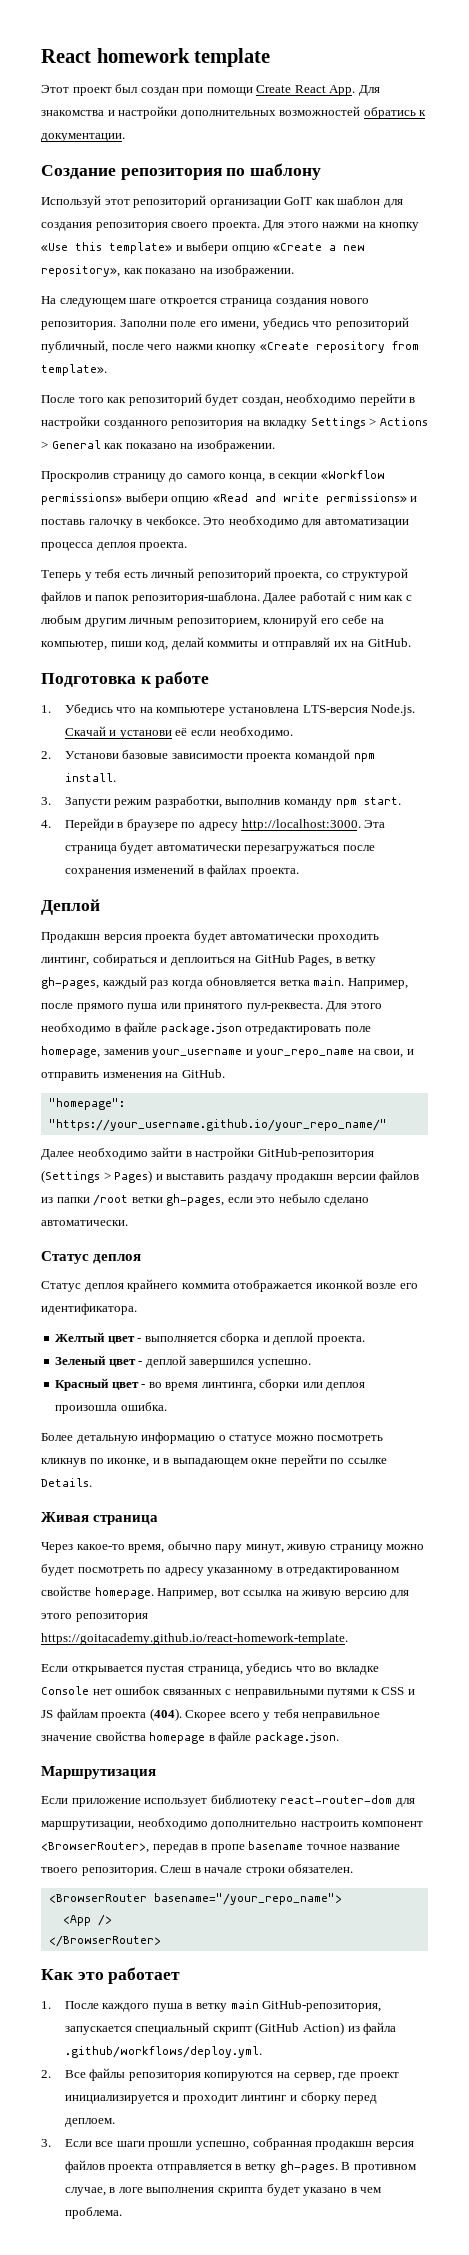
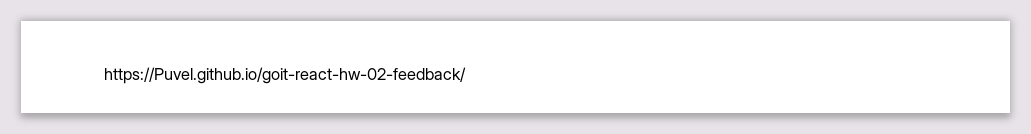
[41,48,271,67] [41,84,380,96] [41,106,427,119] [41,133,125,142] [41,163,322,180] [41,195,403,208] [41,220,420,231] [41,242,366,254] [41,265,295,277] [41,296,370,307] [41,317,409,330] [41,340,419,353] [41,364,107,376] [41,393,416,406] [41,416,428,429] [41,440,275,452] [41,470,385,482] [41,493,418,505] [41,516,409,528] [41,542,188,551] [41,568,409,581] [41,591,412,604] [41,614,384,627] [41,637,411,650] [41,671,210,688] [41,704,416,716] [64,726,293,739] [41,749,375,762] [64,773,116,782] [41,796,401,808] [41,818,386,831] [64,842,375,854] [64,864,299,877] [41,899,100,915] [41,931,379,943] [41,954,377,966] [41,976,408,989] [41,1001,382,1012] [41,1022,371,1035] [41,1046,414,1058] [41,1069,225,1081] [48,1098,125,1110] [48,1119,387,1131] [41,1147,374,1160] [41,1170,420,1183] [41,1194,370,1206] [41,1220,128,1226] [41,1251,142,1264] [41,1279,418,1292] [41,1303,137,1315] [55,1332,365,1345] [55,1355,311,1368] [55,1378,366,1391] [55,1402,167,1414] [41,1432,384,1444] [41,1454,387,1467] [41,1478,92,1487] [41,1512,159,1525] [41,1541,425,1553] [41,1564,400,1576] [41,1586,410,1599] [41,1613,148,1622] [41,1633,348,1645] [41,1663,379,1675] [41,1686,415,1698] [41,1708,381,1721] [41,1731,339,1744] [41,1766,156,1779] [41,1795,415,1807] [41,1818,424,1830] [41,1841,401,1853] [41,1864,354,1876] [48,1893,342,1905] [62,1914,112,1926] [48,1935,161,1947] [41,1967,181,1984] [41,2000,382,2012] [64,2022,397,2035] [64,2046,262,2058] [41,2068,399,2081] [64,2092,378,2104] [64,2118,115,2127] [41,2138,414,2150] [64,2160,416,2173] [64,2184,382,2196] [64,2207,122,2219] React homework template // Этот проект был создан при помощи Create React App. Для знакомства и настройки дополнительных возможностей обратись к документации. // Создание репозитория по шаблону // Используй этот репозиторий организации GoIT как шаблон для создания репозитория своего проекта. Для этого нажми на кнопку «Use this template» и выбери опцию «Create a new repository», как показано на изображении. // На следующем шаге откроется страница создания нового репозитория. Заполни поле его имени, убедись что репозиторий публичный, после чего нажми кнопку «Create repository from template». // После того как репозиторий будет создан, необходимо перейти в настройки созданного репозитория на вкладку Settings > Actions > General как показано на изображении. // Проскролив страницу до самого конца, в секции «Workflow permissions» выбери опцию «Read and write permissions» и поставь галочку в чекбоксе. Это необходимо для автоматизации процесса деплоя проекта. // Теперь у тебя есть личный репозиторий проекта, со структурой файлов и папок репозитория-шаблона. Далее работай с ним как с любым другим личным репозиторием, клонируй его себе на компьютер, пиши код, делай коммиты и отправляй их на GitHub. // Подготовка к работе // 1. Убедись что на компьютере установлена LTS-версия Node.js. Скачай и установи её если необходимо. // 2. Установи базовые зависимости проекта командой npm install. // 3. Запусти режим разработки, выполнив команду npm start. // 4. Перейди в браузере по адресу http://localhost:3000. Эта страница будет автоматически перезагружаться после сохранения изменений в файлах проекта. // Деплой // Продакшн версия проекта будет автоматически проходить линтинг, собираться и деплоиться на GitHub Pages, в ветку gh-pages, каждый раз когда обновляется ветка main. Например, после прямого пуша или принятого пул-реквеста. Для этого необходимо в файле package.json отредактировать поле homepage, заменив your_username и your_repo_name на свои, и отправить изменения на GitHub. // "homepage": "https://your_username.github.io/your_repo_name/" // Далее необходимо зайти в настройки GitHub-репозитория (Settings > Pages) и выставить раздачу продакшн версии файлов из папки /root ветки gh-pages, если это небыло сделано автоматически. // Статус деплоя // Статус деплоя крайнего коммита отображается иконкой возле его идентификатора. // Желтый цвет - выполняется сборка и деплой проекта. // Зеленый цвет - деплой завершился успешно. // Красный цвет - во время линтинга, сборки или деплоя произошла ошибка. // Более детальную информацию о статусе можно посмотреть кликнув по иконке, и в выпадающем окне перейти по ссылке Details. // Живая страница // Через какое-то время, обычно пару минут, живую страницу можно будет посмотреть по адресу указанному в отредактированном свойстве homepage. Например, вот ссылка на живую версию для этого репозитория https://goitacademy.github.io/react-homework-template. // Если открывается пустая страница, убедись что во вкладке Console нет ошибок связанных с неправильными путями к CSS и JS файлам проекта (404). Скорее всего у тебя неправильное значение свойства homepage в файле package.json. // Маршрутизация // Если приложение использует библиотеку react-router-dom для маршрутизации, необходимо дополнительно настроить компонент <BrowserRouter>, передав в пропе basename точное название твоего репозитория. Слеш в начале строки обязателен. // <BrowserRouter basename="/your_repo_name"> // <App /> // </BrowserRouter> // Как это работает // 1. После каждого пуша в ветку main GitHub-репозитория, запускается специальный скрипт (GitHub Action) из файла .github/workflows/deploy.yml. // 2. Все файлы репозитория копируются на сервер, где проект инициализируется и проходит линтинг и сборку перед деплоем. // 3. Если все шаги прошли успешно, собранная продакшн версия файлов проекта отправляется в ветку gh-pages. В противном случае, в логе выполнения скрипта будет указано в чем проблема. -> [104,67,466,84] https://Puvel.github.io/goit-react-hw-02-feedback/

